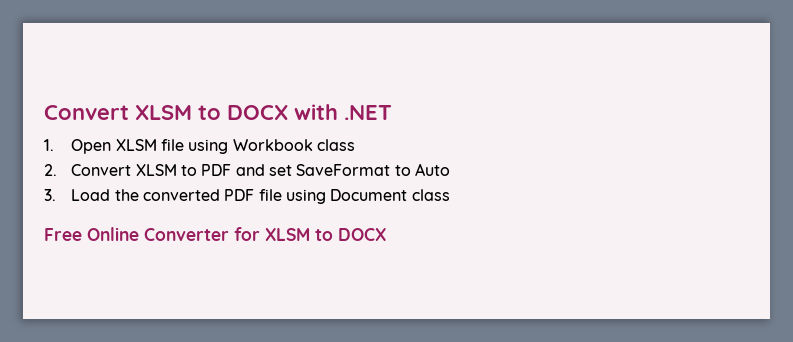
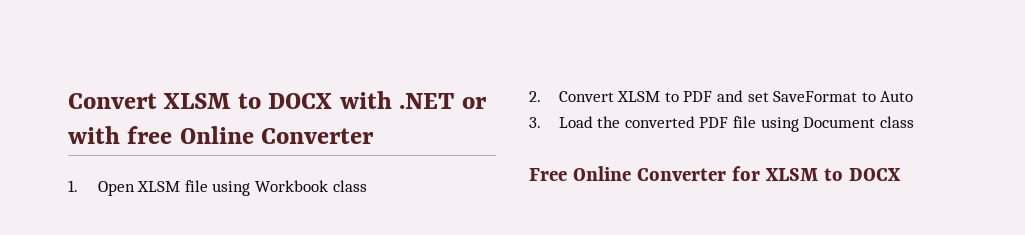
(392, 112) none -> [461,97,487,109] [68,126,375,144] or with free Online Converter

